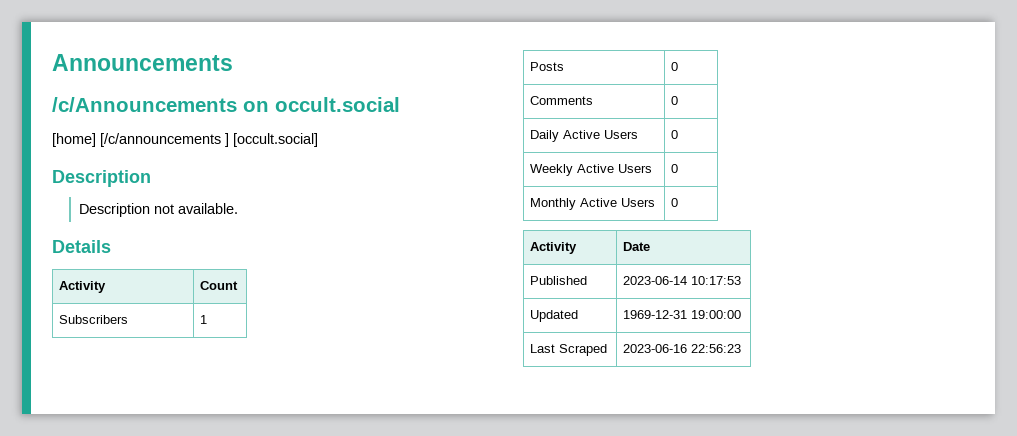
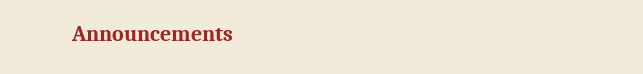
[52,97,400,112] [52,133,318,147] [52,170,151,187] [79,203,239,217] [52,240,111,253] [59,281,107,293] [200,281,239,290] [59,315,129,324] [200,315,208,324] [530,62,565,71] [671,62,679,71] [530,96,594,105] [671,96,679,105] [530,130,639,142] [671,130,679,139] [530,164,653,176] [671,164,679,173] [530,198,656,210] [671,198,679,207] [530,242,578,254] [623,242,651,251] [530,276,588,285] [623,276,742,285] [530,310,579,322] [623,310,742,319] [530,344,608,356] [623,344,742,353] // /c/Announcements on occult.social // [home] [/c/announcements ] [occult.social] // Description // Description not available. // Details // Activity | Count // Subscribers | 1 // Posts | 0 // Comments | 0 // Daily Active Users | 0 // Weekly Active Users | 0 // Monthly Active Users | 0 // Activity | Date // Published | 2023-06-14 10:17:53 // Updated | 1969-12-31 19:00:00 // Last Scraped | 2023-06-16 22:56:23 -> (233, 33) none

